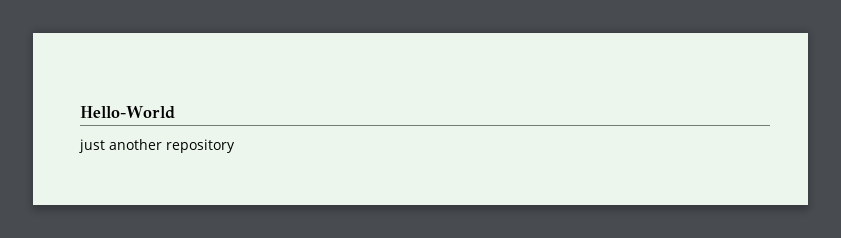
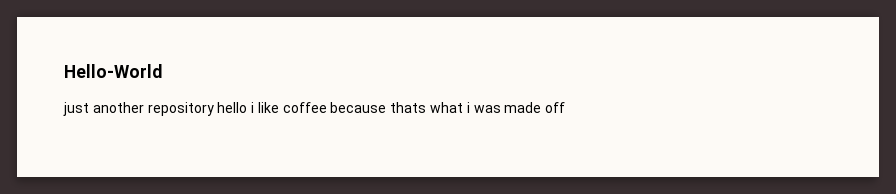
(235, 146) none -> [217,102,566,113] hello i like coffee because thats what i was made off

